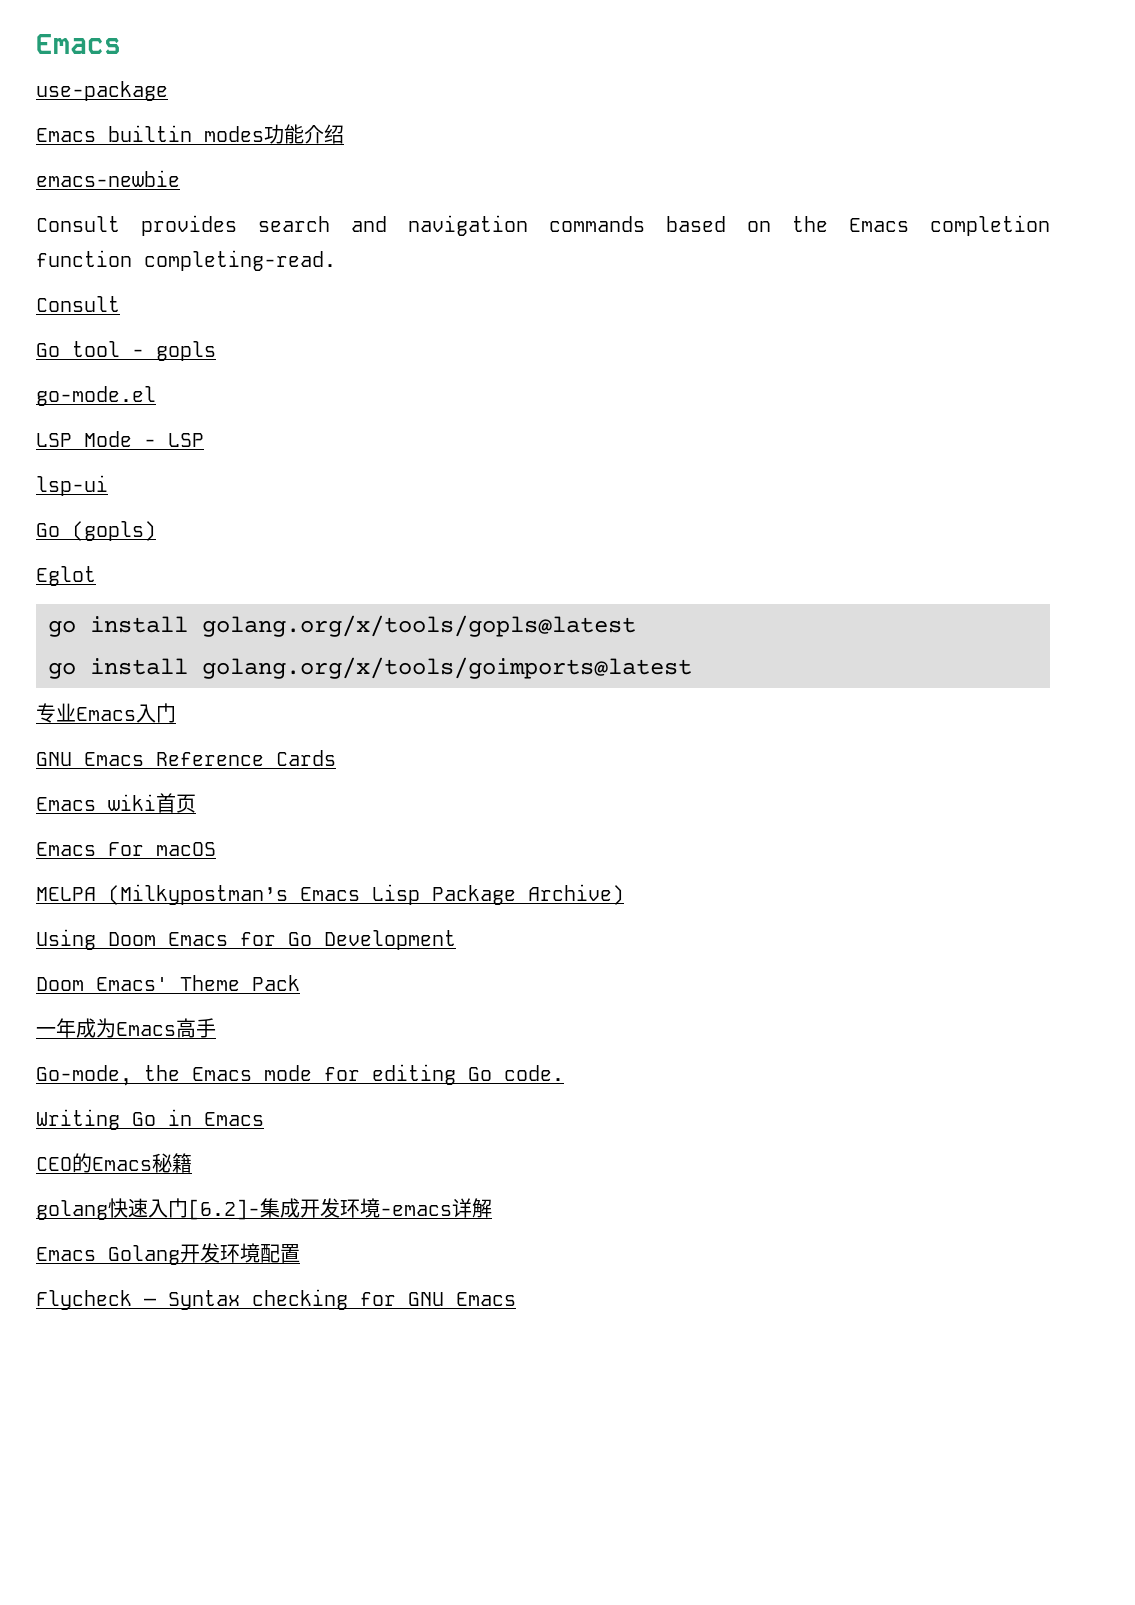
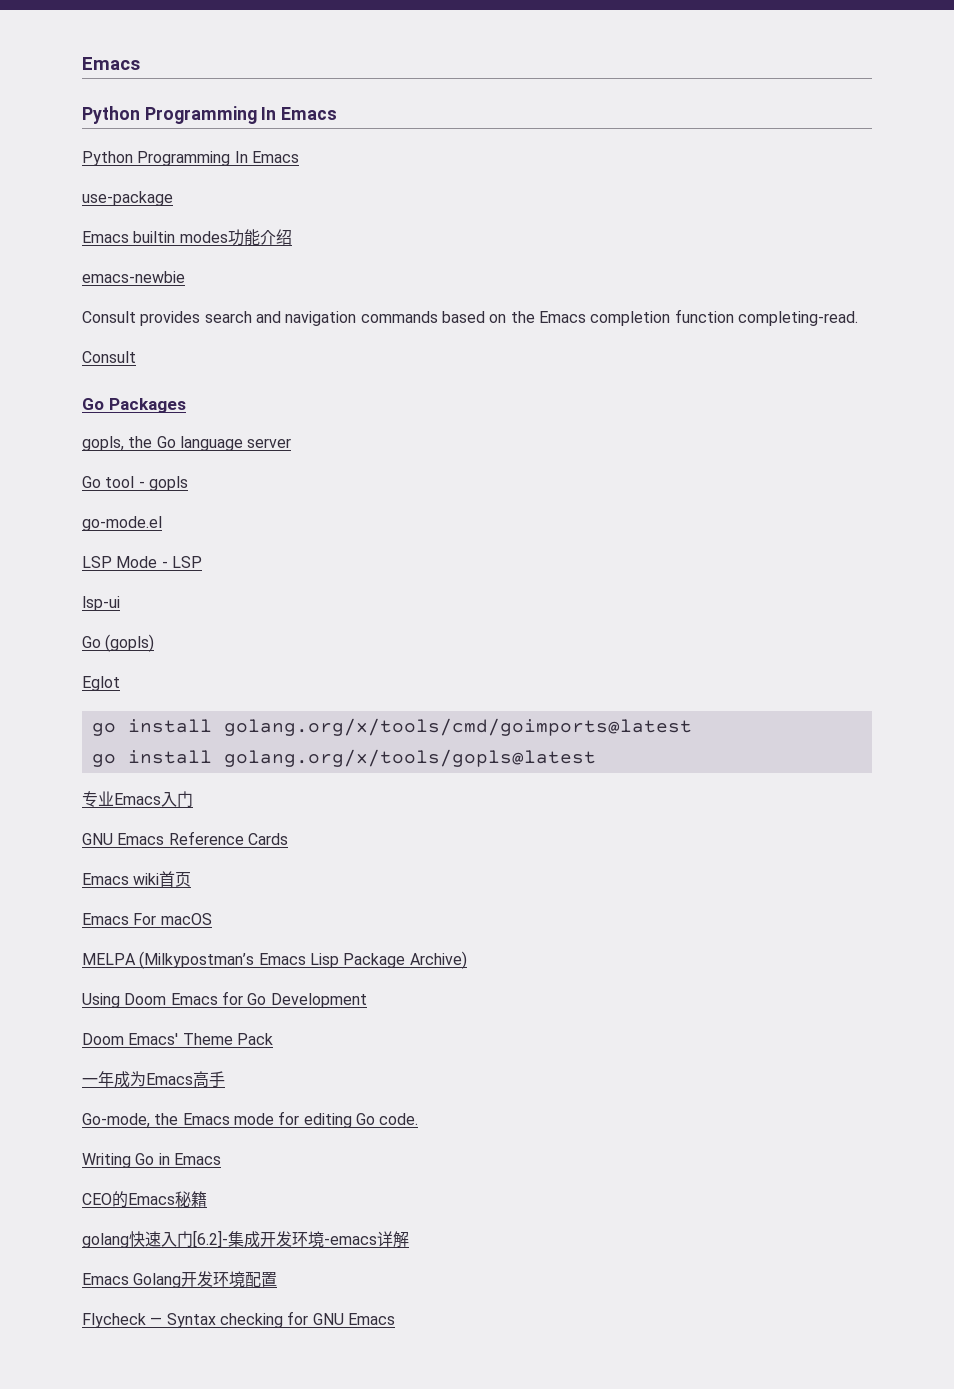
[36,34,121,54] Emacs -> [82,57,140,70] [82,106,338,124] [82,151,299,166] Emacs // Python Programming In Emacs // Python Programming In Emacs
(120, 304) none -> [82,398,186,413] [82,436,292,451] // Go Packages // gopls, the Go language server
[202,615,636,637] [48,657,692,679] golang.org/x/tools/gopls@latest // go install golang.org/x/tools/goimports@latest -> [223,718,692,736] [91,749,596,767] golang.org/x/tools/cmd/goimports@latest // go install golang.org/x/tools/gopls@latest

